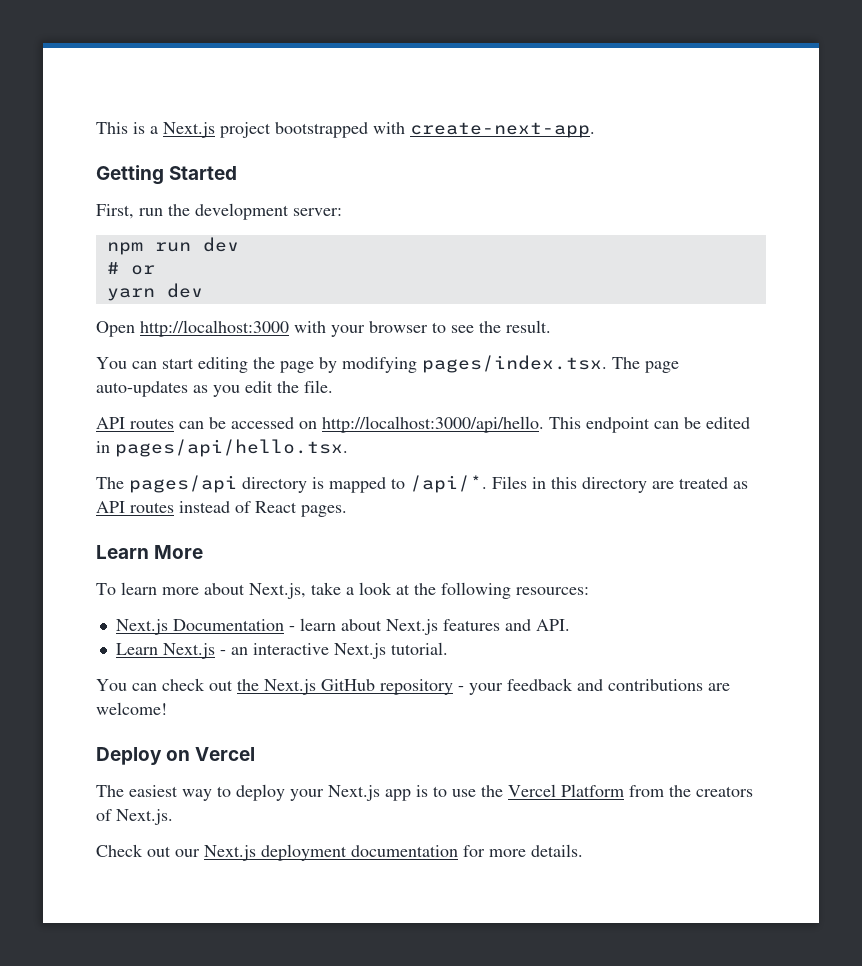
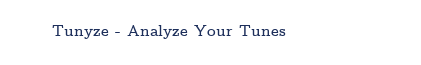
[96,122,595,138] [96,165,238,185] [96,203,342,220] [106,237,239,255] [106,262,155,275] [106,283,203,301] [96,320,551,337] [96,355,679,373] [96,380,333,397] [96,416,750,433] [96,439,348,457] [96,475,748,493] [96,501,347,517] [96,545,204,559] [96,582,589,599] [115,618,570,635] [115,642,448,659] [96,678,730,695] [96,702,167,715] [96,747,256,765] [96,784,753,801] [96,809,173,825] [96,844,583,861] This is a Next.js project bootstrapped with create-next-app. // Getting Started // First, run the development server: // npm run dev // # or // yarn dev // Open http://localhost:3000 with your browser to see the result. // You can start editing the page by modifying pages/index.tsx. The page auto-updates as you edit the file. // API routes can be accessed on http://localhost:3000/api/hello. This endpoint can be edited in pages/api/hello.tsx. // The pages/api directory is mapped to /api/*. Files in this directory are treated as API routes instead of React pages. // Learn More // To learn more about Next.js, take a look at the following resources: // Next.js Documentation - learn about Next.js features and API. // Learn Next.js - an interactive Next.js tutorial. // You can check out the Next.js GitHub repository - your feedback and contributions are welcome! // Deploy on Vercel // The easiest way to deploy your Next.js app is to use the Vercel Platform from the creators of Next.js. // Check out our Next.js deployment documentation for more details. -> [52,25,286,39] Tunyze - Analyze Your Tunes

